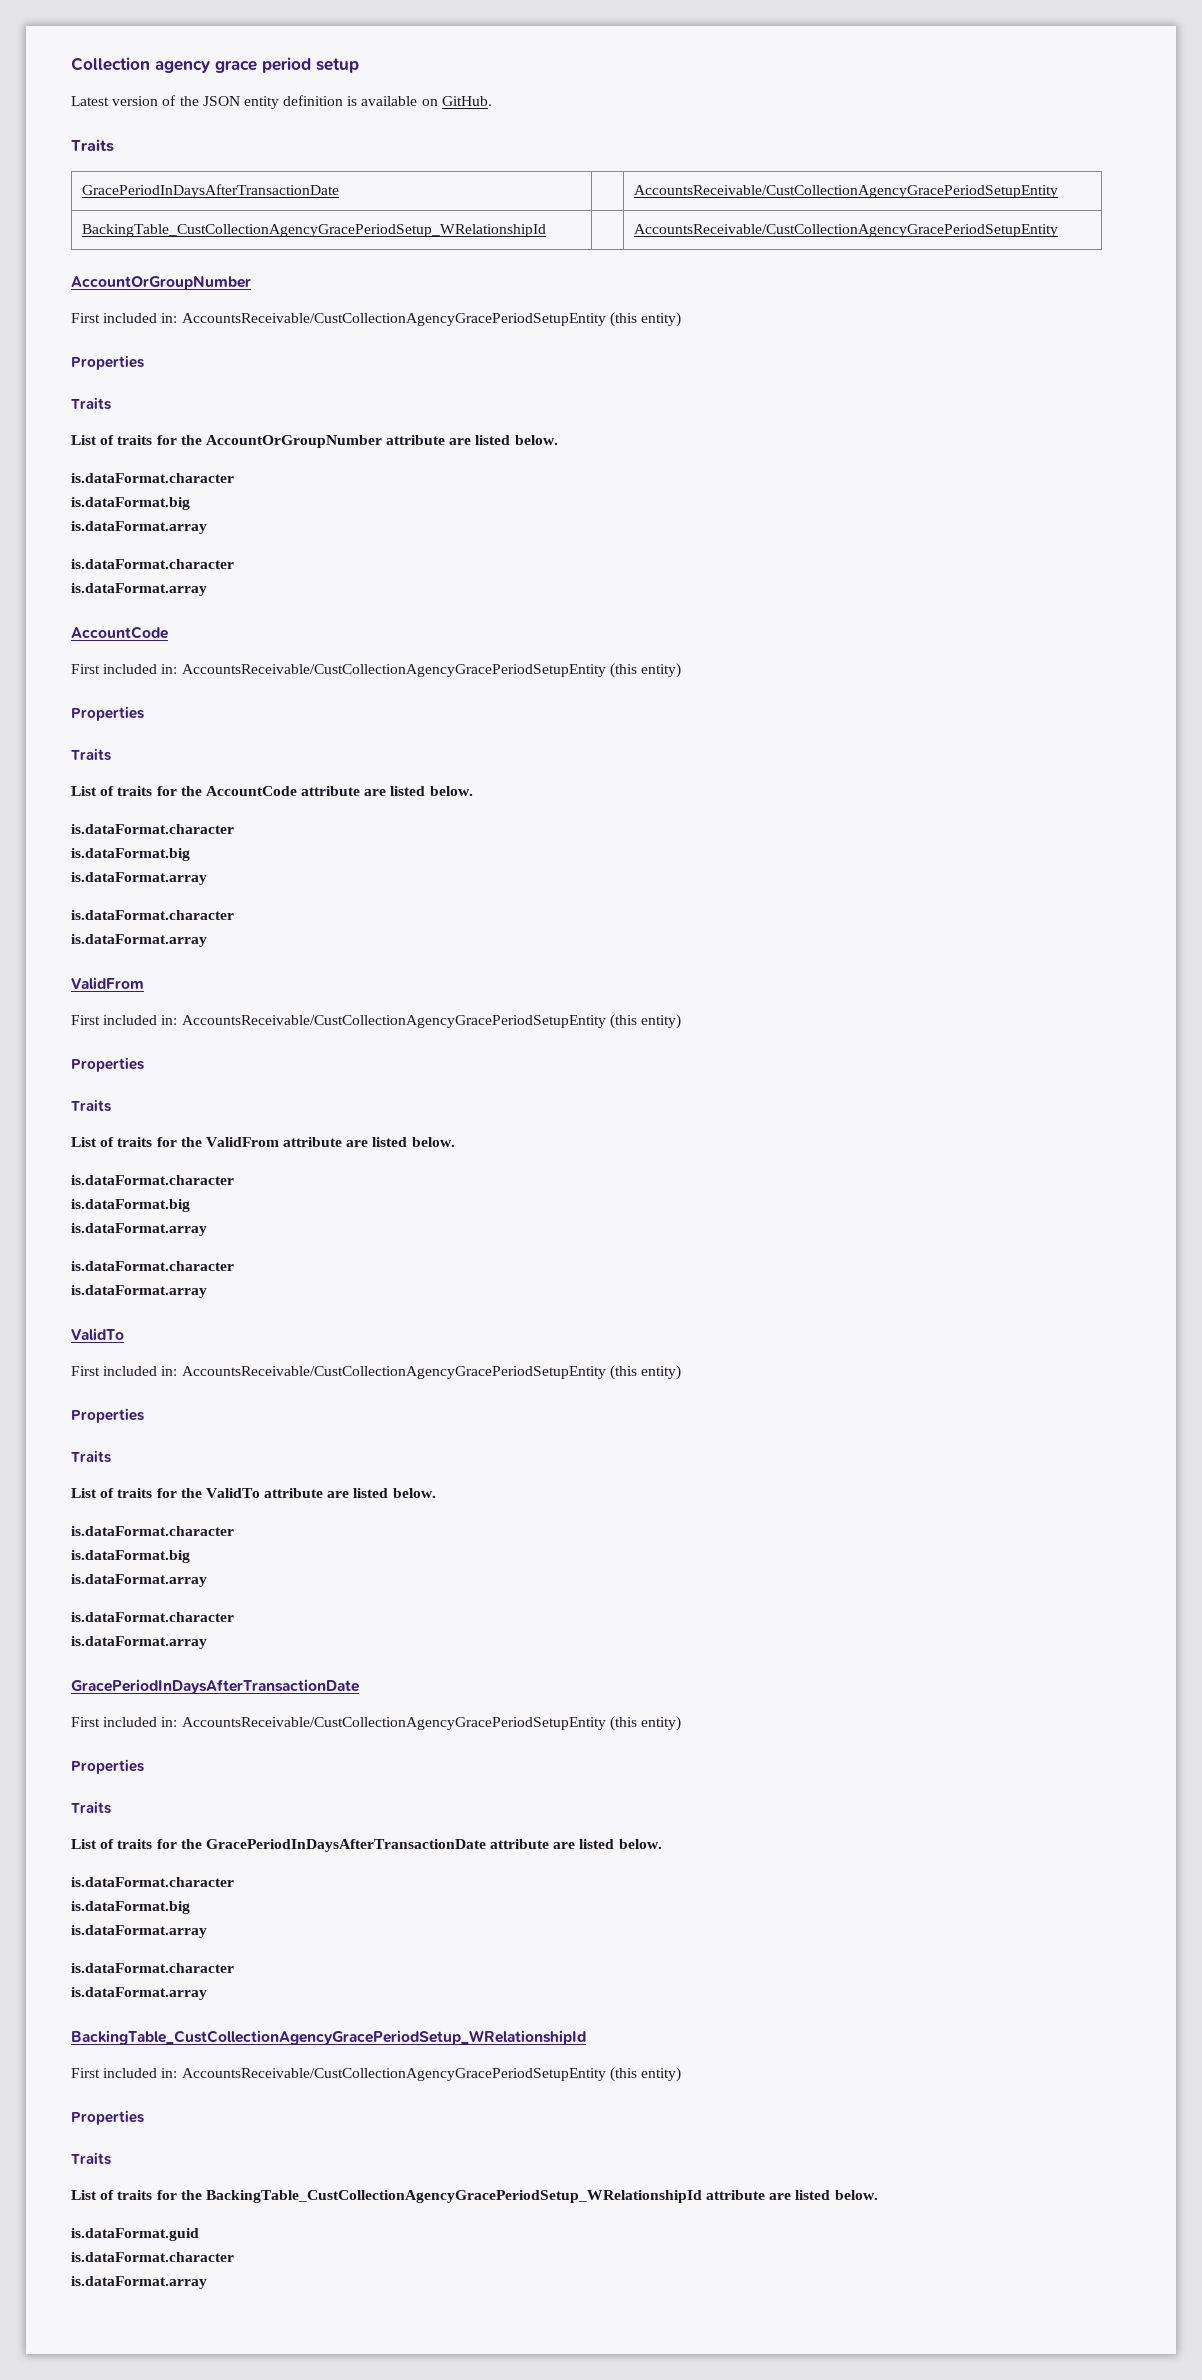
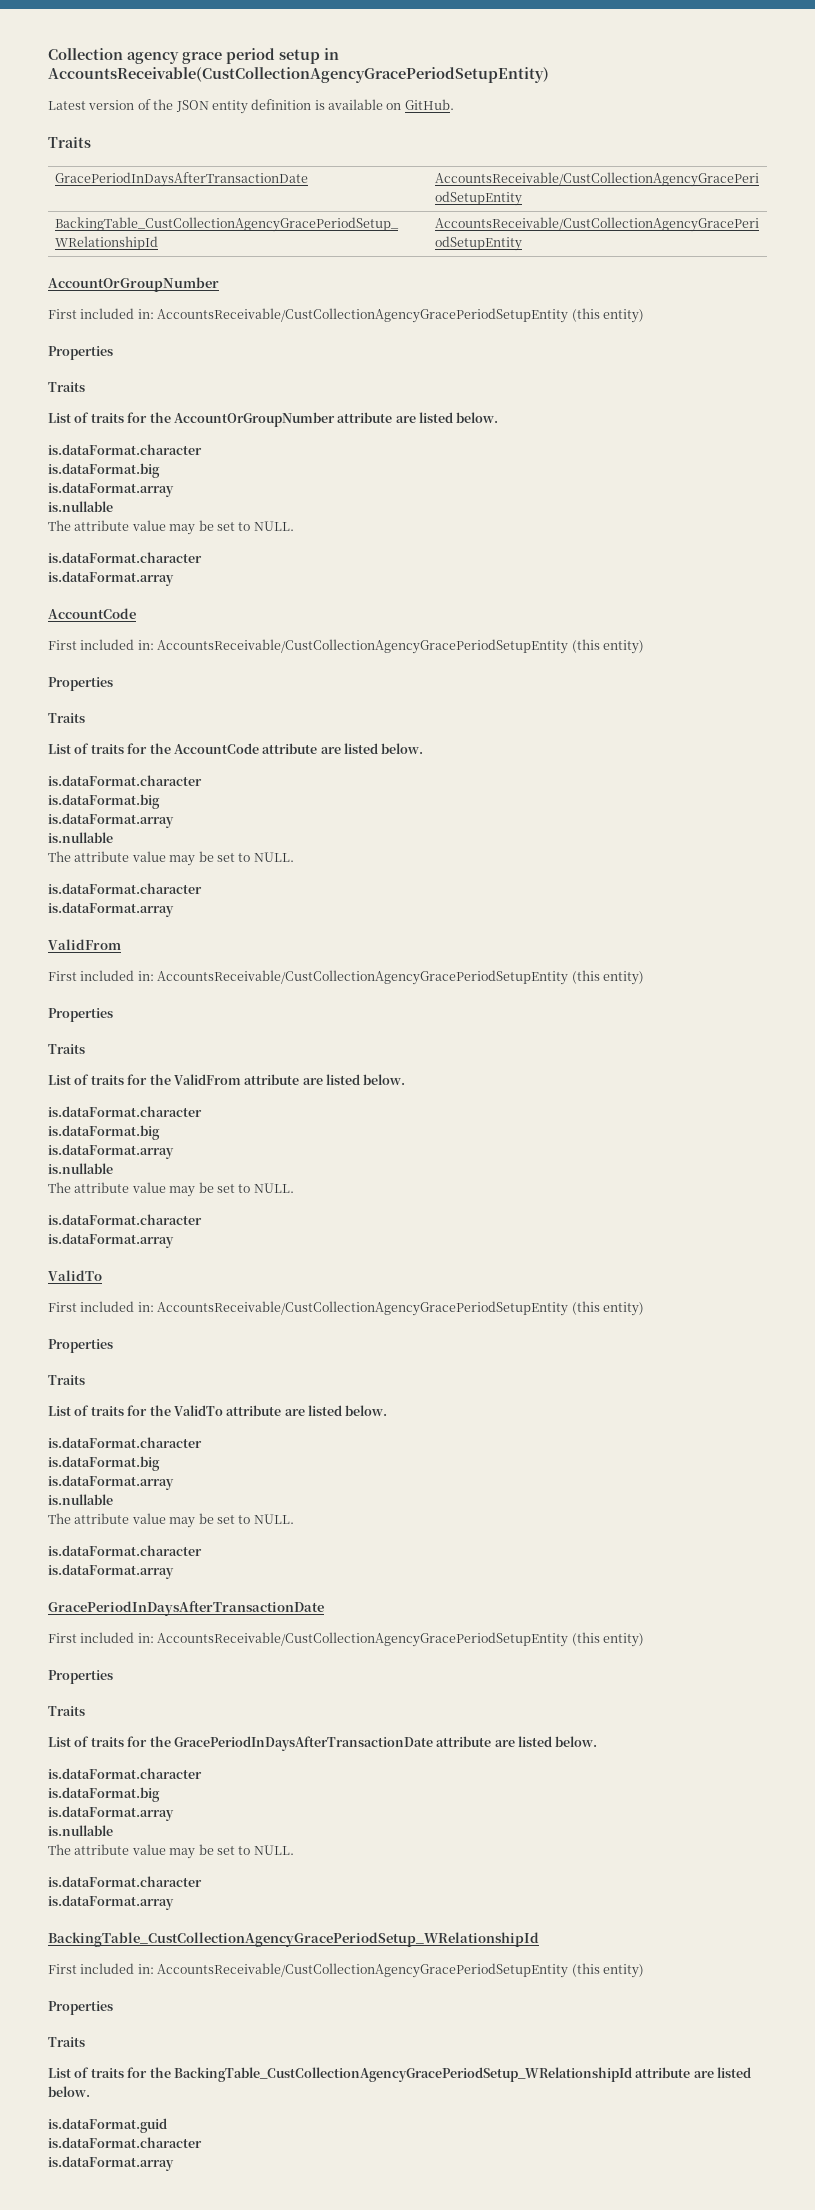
(359, 65) none -> [324,48,339,60] [48,67,549,83] in AccountsReceivable(CustCollectionAgencyGracePeriodSetupEntity)
(207, 527) none -> [48,501,113,512] [48,520,294,535] // is.nullable // The attribute value may be set to NULL.
(207, 878) none -> [48,832,113,843] [48,851,294,866] // is.nullable // The attribute value may be set to NULL.
(207, 1229) none -> [48,1163,113,1174] [48,1182,294,1197] // is.nullable // The attribute value may be set to NULL.
(207, 1580) none -> [48,1494,113,1505] [48,1513,294,1528] // is.nullable // The attribute value may be set to NULL.
(207, 1931) none -> [48,1825,113,1836] [48,1844,294,1859] // is.nullable // The attribute value may be set to NULL.

